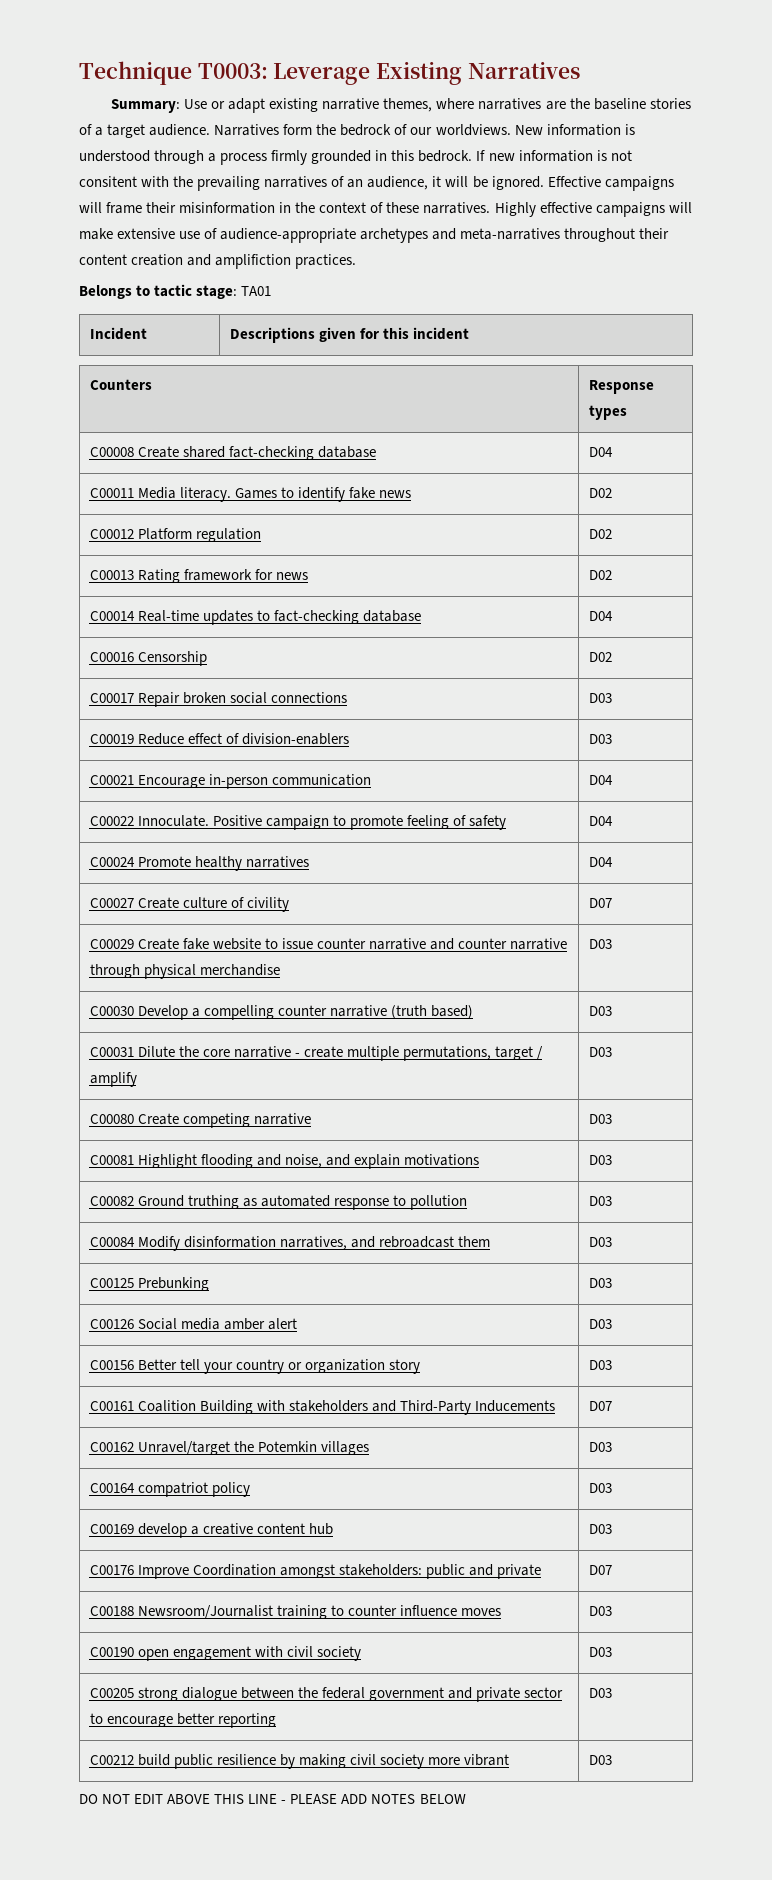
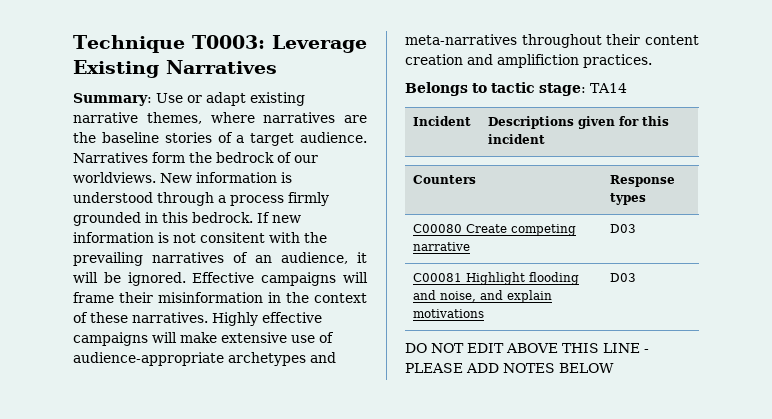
[241,286,272,296] TA01 -> [590,83,627,93] TA14
[89,446,376,460] [588,447,613,457] [89,487,411,502] [588,488,612,498] [89,528,261,542] [588,529,612,539] [89,569,308,583] [588,570,612,580] [89,610,421,625] [588,611,613,621] [89,651,207,666] [588,652,612,662] [89,692,347,707] [588,693,612,703] [89,733,349,745] [588,734,612,744] [89,774,371,789] [588,775,613,785] [89,815,506,830] [588,816,613,826] [89,856,309,871] [588,857,613,867] [89,897,289,912] [588,898,612,908] [89,938,567,950] [89,964,280,979] [588,939,612,949] [89,1005,473,1020] [588,1006,612,1016] [89,1046,543,1061] [89,1072,137,1087] [588,1047,612,1057] // C00008 Create shared fact-checking database | D04 // C00011 Media literacy. Games to identify fake news | D02 // C00012 Platform regulation | D02 // C00013 Rating framework for news | D02 // C00014 Real-time updates to fact-checking database | D04 // C00016 Censorship | D02 // C00017 Repair broken social connections | D03 // C00019 Reduce effect of division-enablers | D03 // C00021 Encourage in-person communication | D04 // C00022 Innoculate. Positive campaign to promote feeling of safety | D04 // C00024 Promote healthy narratives | D04 // C00027 Create culture of civility | D07 // C00029 Create fake website to issue counter narrative and counter narrative through physical merchandise | D03 // C00030 Develop a compelling counter narrative (truth based) | D03 // C00031 Dilute the core narrative - create multiple permutations, target / amplify | D03 -> (647, 199) none
[89,1195,467,1210] [588,1196,612,1206] [89,1236,490,1251] [588,1237,612,1247] [89,1277,209,1291] [588,1278,612,1288] [89,1318,297,1330] [588,1319,612,1329] [89,1359,420,1374] [588,1360,612,1370] [89,1400,555,1415] [588,1401,612,1411] [89,1441,369,1455] [588,1442,612,1452] [89,1482,250,1497] [588,1483,612,1493] [89,1523,333,1538] [588,1524,612,1534] [89,1564,541,1579] [588,1565,612,1575] [89,1605,501,1619] [588,1606,612,1616] [89,1646,361,1661] [588,1647,612,1657] [89,1687,563,1702] [89,1713,276,1728] [588,1688,612,1698] [89,1754,509,1769] [588,1755,612,1765] // C00082 Ground truthing as automated response to pollution | D03 // C00084 Modify disinformation narratives, and rebroadcast them | D03 // C00125 Prebunking | D03 // C00126 Social media amber alert | D03 // C00156 Better tell your country or organization story | D03 // C00161 Coalition Building with stakeholders and Third-Party Inducements | D07 // C00162 Unravel/target the Potemkin villages | D03 // C00164 compatriot policy | D03 // C00169 develop a creative content hub | D03 // C00176 Improve Coordination amongst stakeholders: public and private | D07 // C00188 Newsroom/Journalist training to counter influence moves | D03 // C00190 open engagement with civil society | D03 // C00205 strong dialogue between the federal government and private sector to encourage better reporting | D03 // C00212 build public resilience by making civil society more vibrant | D03 -> (637, 277) none

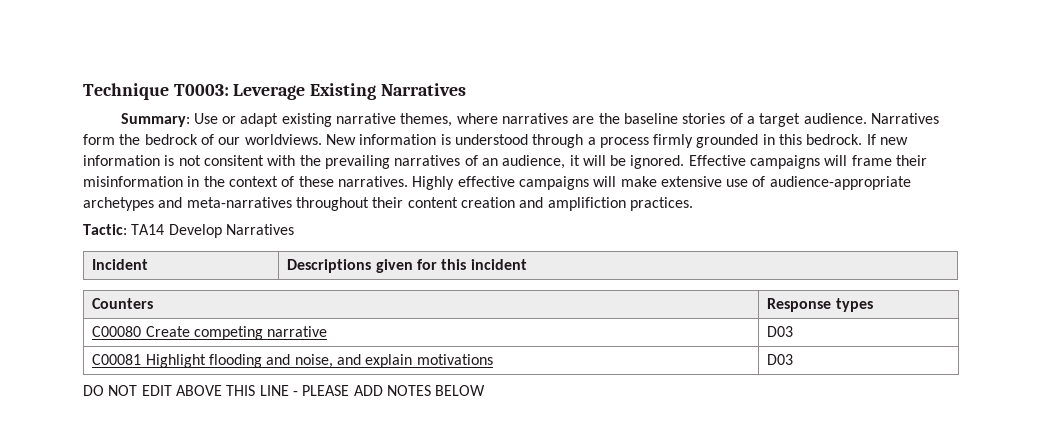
[405,82,586,96] Belongs to tactic stage: -> [83,224,127,235] Tactic:
(627, 88) none -> [168,224,294,238] Develop Narratives

